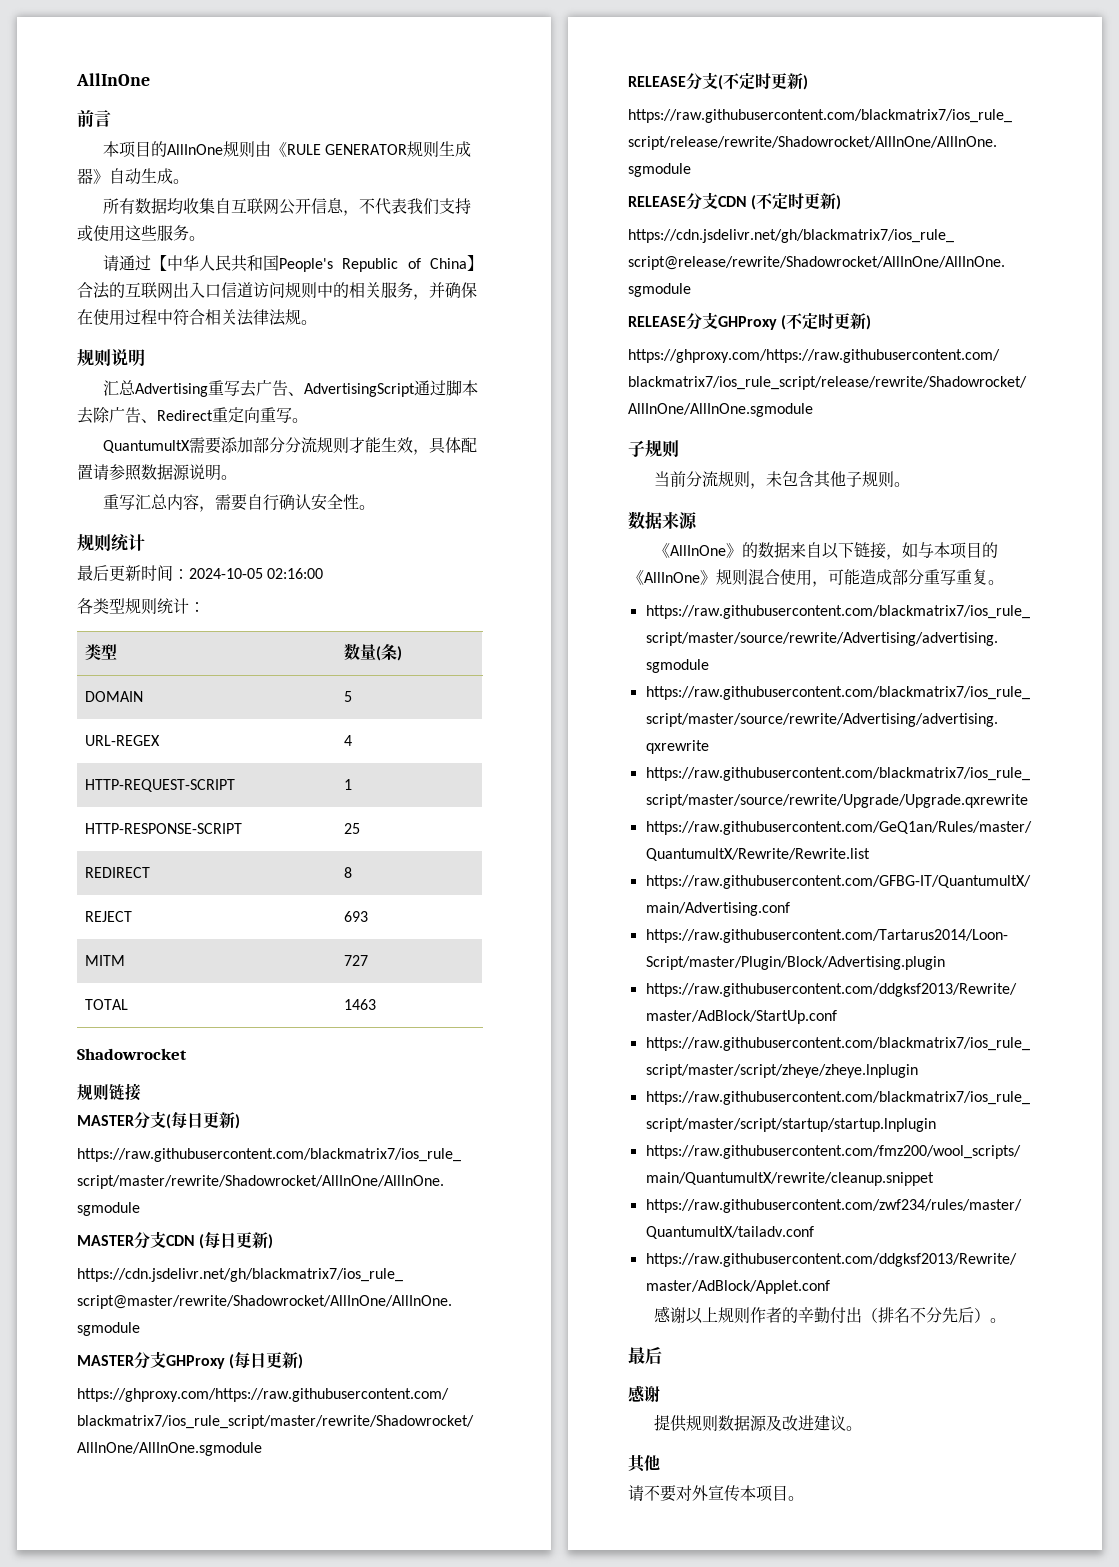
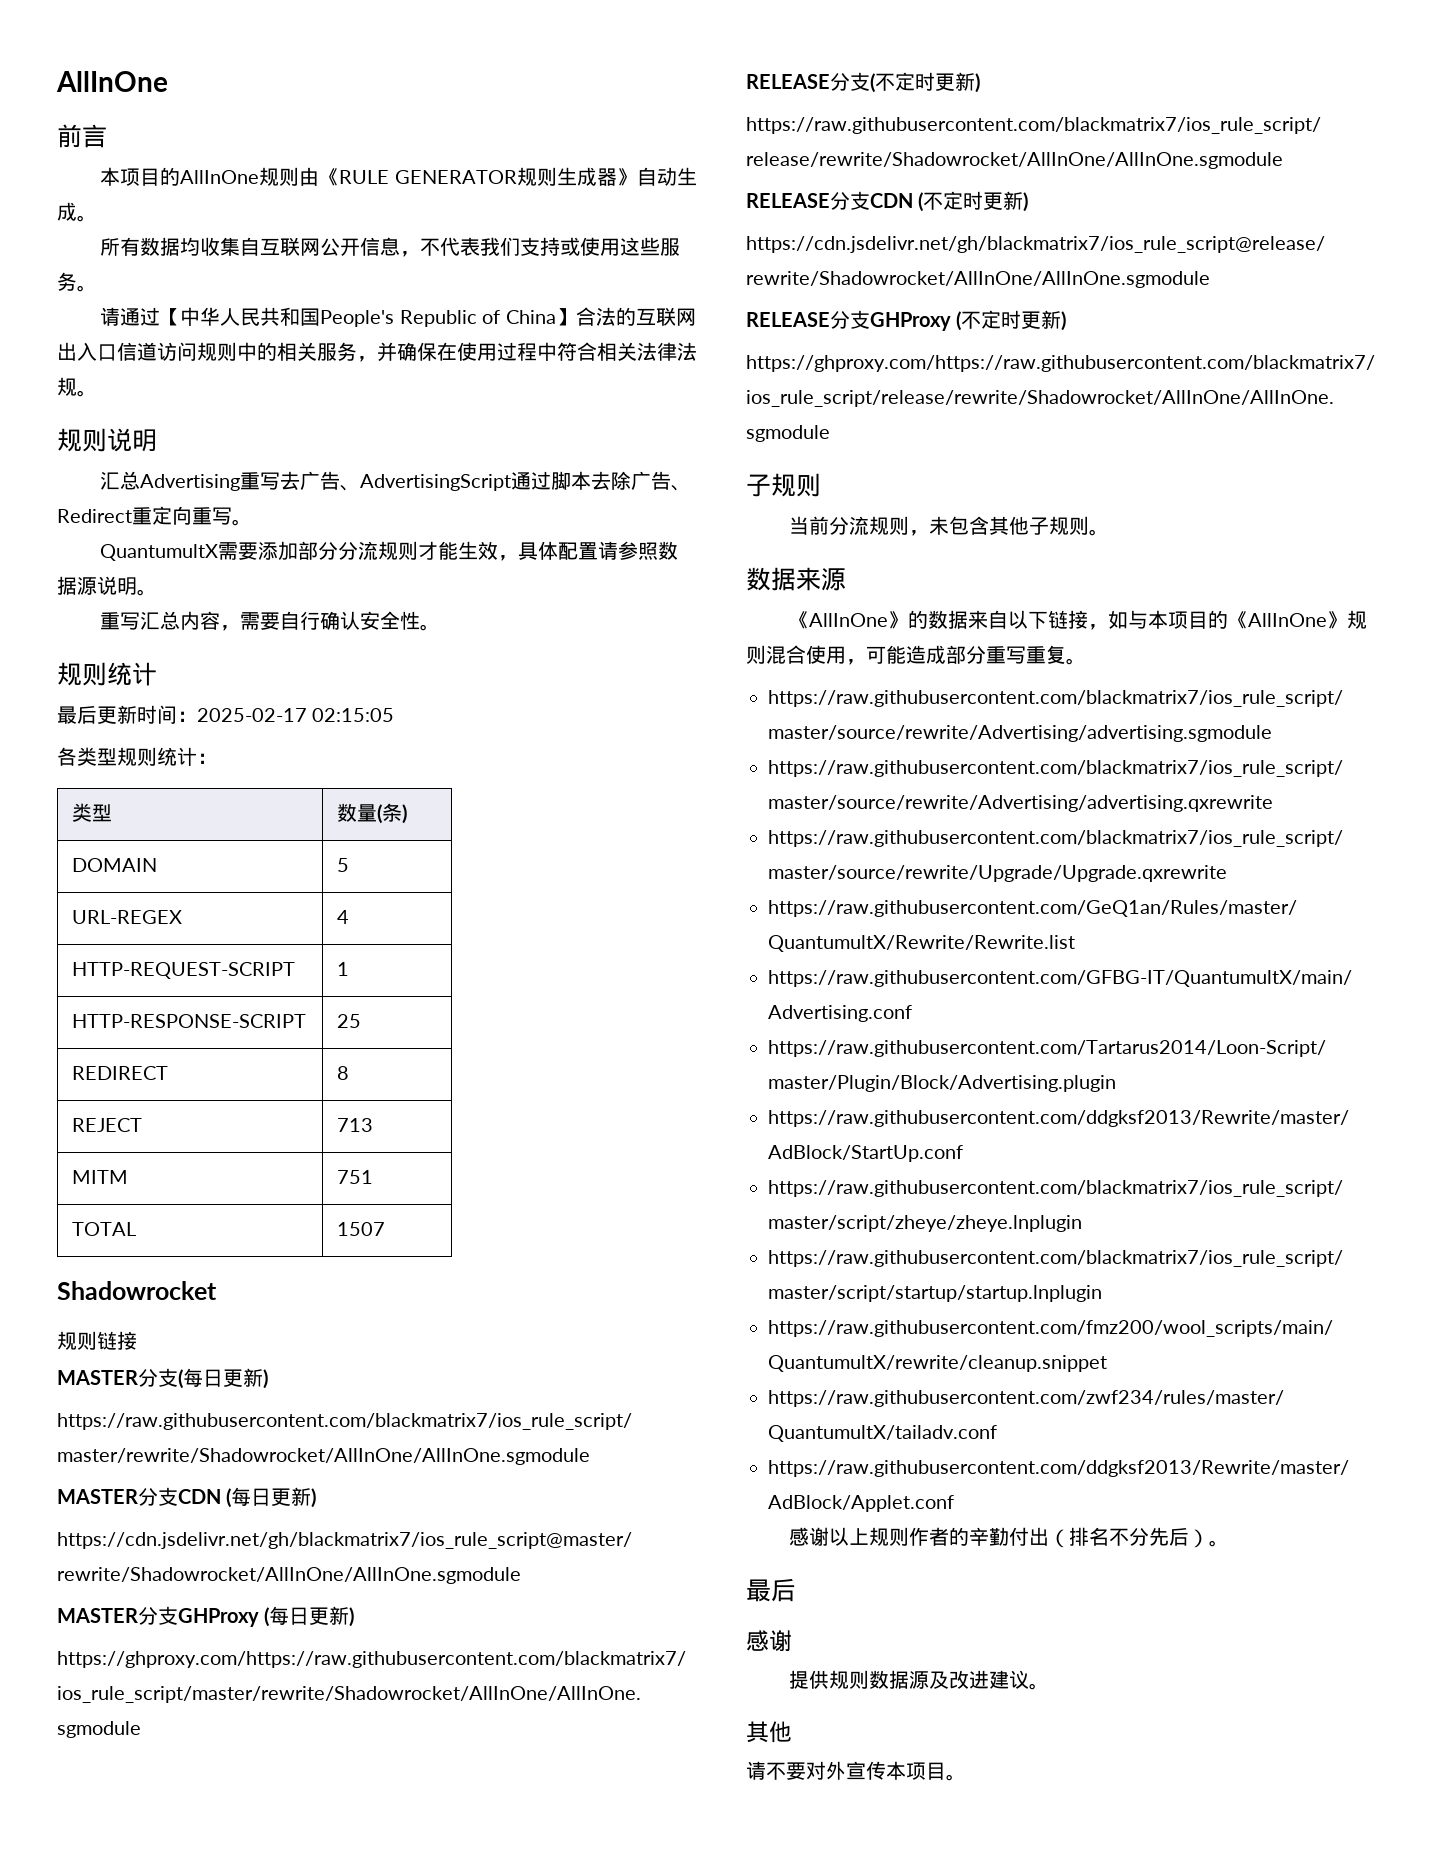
[189,568,324,579] 2024-10-05 02:16:00 -> [197,708,395,722] 2025-02-17 02:15:05
[344,911,369,922] 693 -> [337,1118,374,1132] 713
[344,955,369,966] 727 -> [337,1170,374,1184] 751
[344,999,377,1010] 1463 -> [337,1222,386,1236] 1507

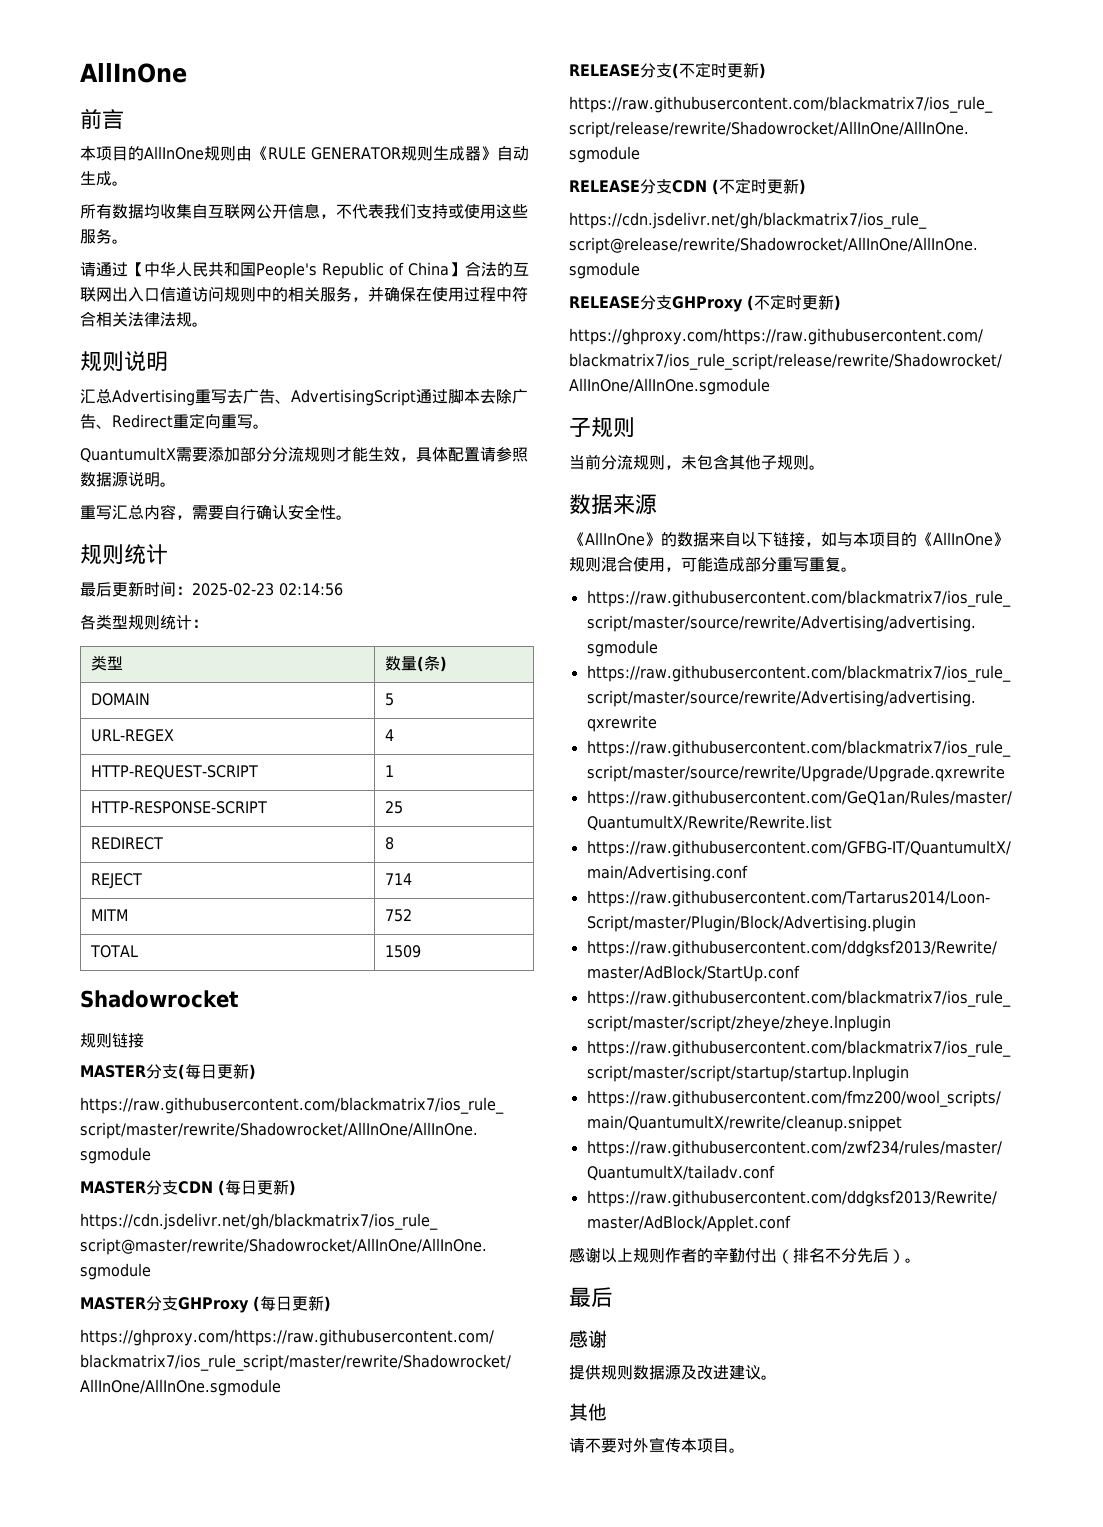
[197,708,395,722] 2025-02-17 02:15:05 -> [192,583,343,596] 2025-02-23 02:14:56
[337,1118,374,1132] 713 -> [385,873,413,885] 714
[337,1170,374,1184] 751 -> [385,909,413,922] 752
[337,1222,386,1236] 1507 -> [385,945,422,958] 1509

